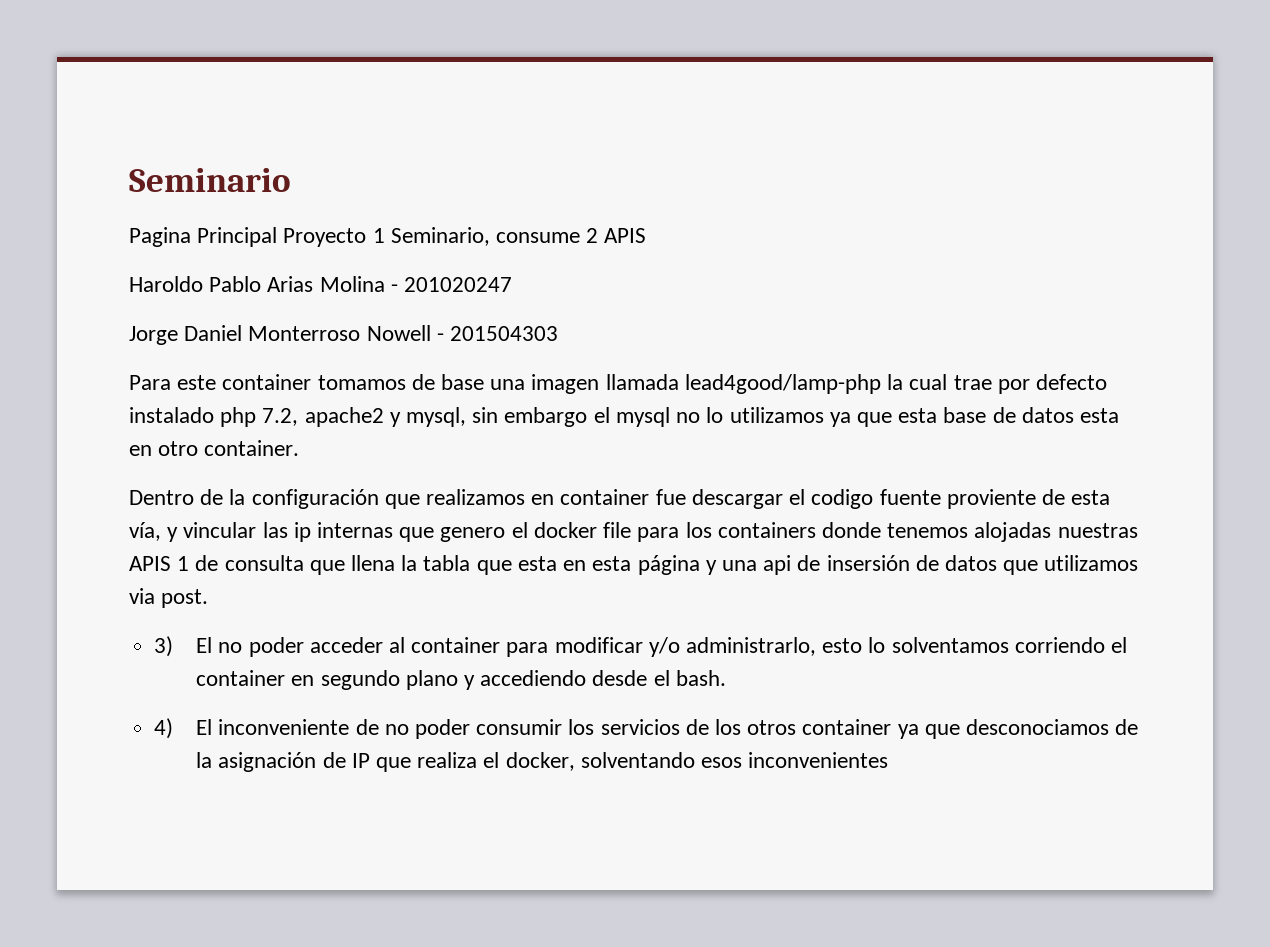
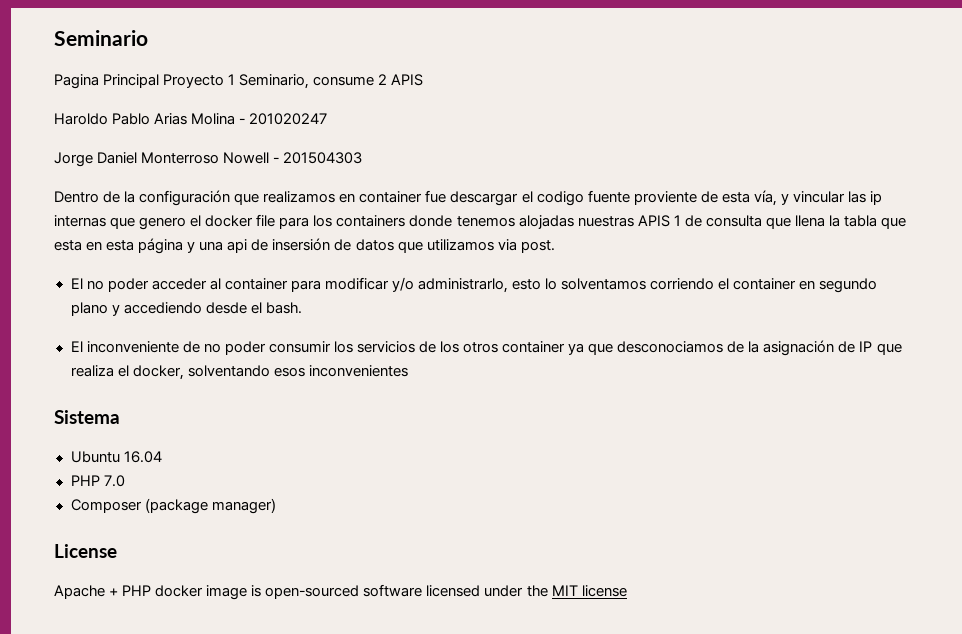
[129,374,1107,394] [129,407,1119,427] [129,440,300,456] // Para este container tomamos de base una imagen llamada lead4good/lamp-php la cual trae por defecto instalado php 7.2, apache2 y mysql, sin embargo el mysql no lo utilizamos ya que esta base de datos esta en otro container. -> (363, 158) none
[154,636,174,657] 3) -> (555, 246) none
[154,718,174,739] 4) -> (302, 308) none
(889, 760) none -> [54,410,120,424] [70,451,162,463] [70,475,125,487] [70,498,276,514] [54,544,117,558] [54,584,627,600] // Sistema // Ubuntu 16.04 // PHP 7.0 // Composer (package manager) // License // Apache + PHP docker image is open-sourced software licensed under the MIT license

